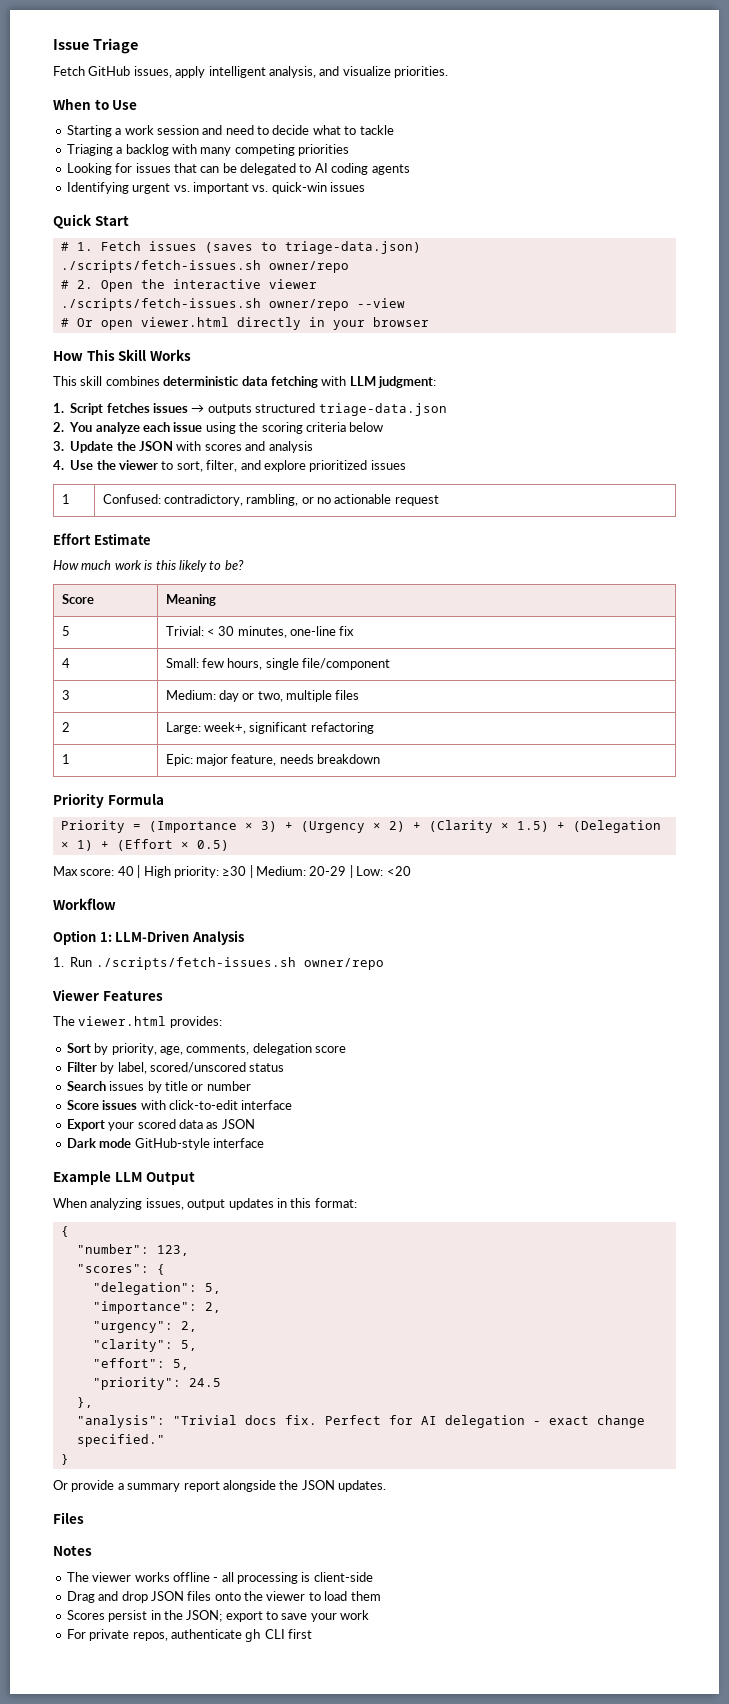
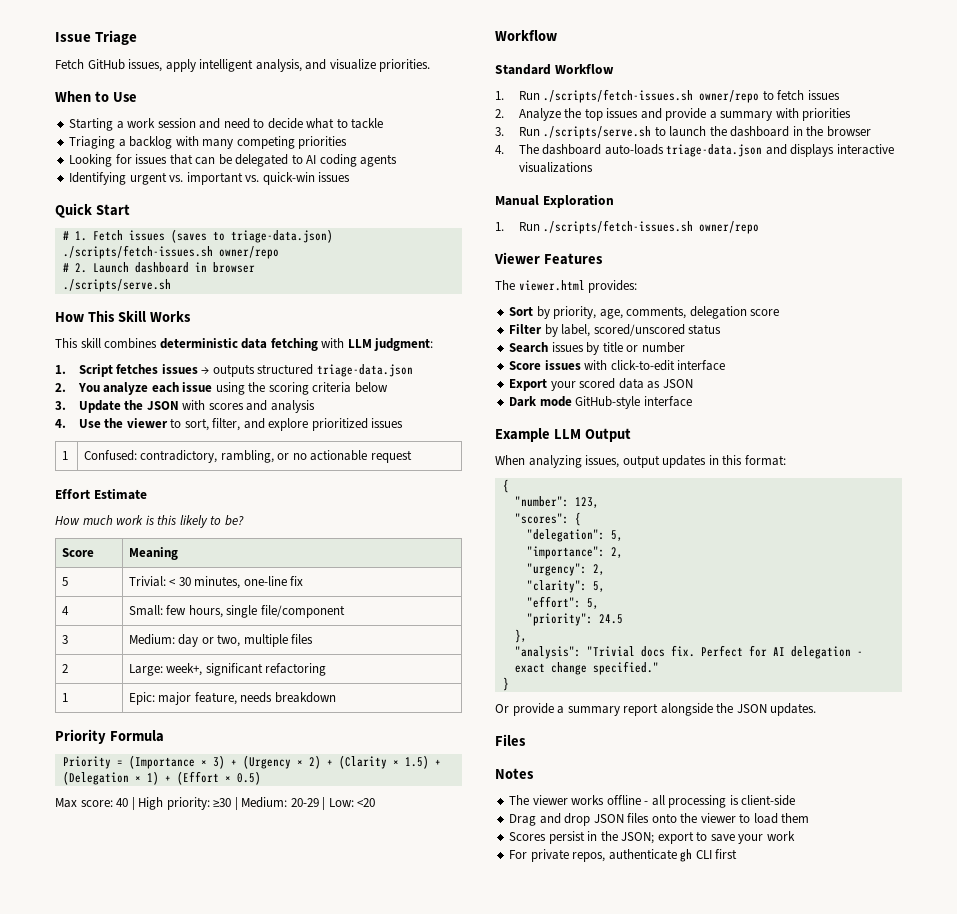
[100,279,317,292] [60,298,405,311] [60,317,429,330] Open the interactive viewer // ./scripts/fetch-issues.sh owner/repo --view // # Or open viewer.html directly in your browser -> [92,262,255,273] [62,279,171,292] Launch dashboard in browser // ./scripts/serve.sh
[53,930,244,945] Option 1: LLM-Driven Analysis -> [495,64,614,75] [495,89,840,103] [495,108,852,121] [495,126,871,139] [495,144,894,157] [518,162,593,173] [495,194,614,208] Standard Workflow // 1. Run ./scripts/fetch-issues.sh owner/repo to fetch issues // 2. Analyze the top issues and provide a summary with priorities // 3. Run ./scripts/serve.sh to launch the dashboard in the browser // 4. The dashboard auto-loads triage-data.json and displays interactive visualizations // Manual Exploration

